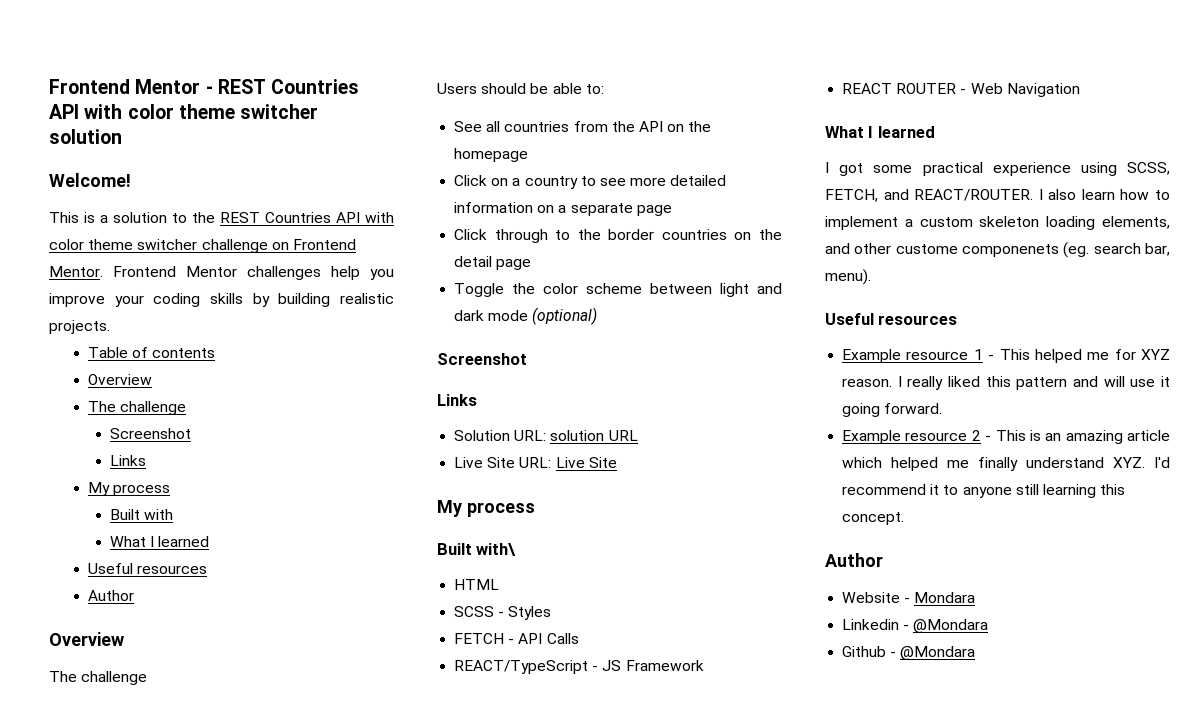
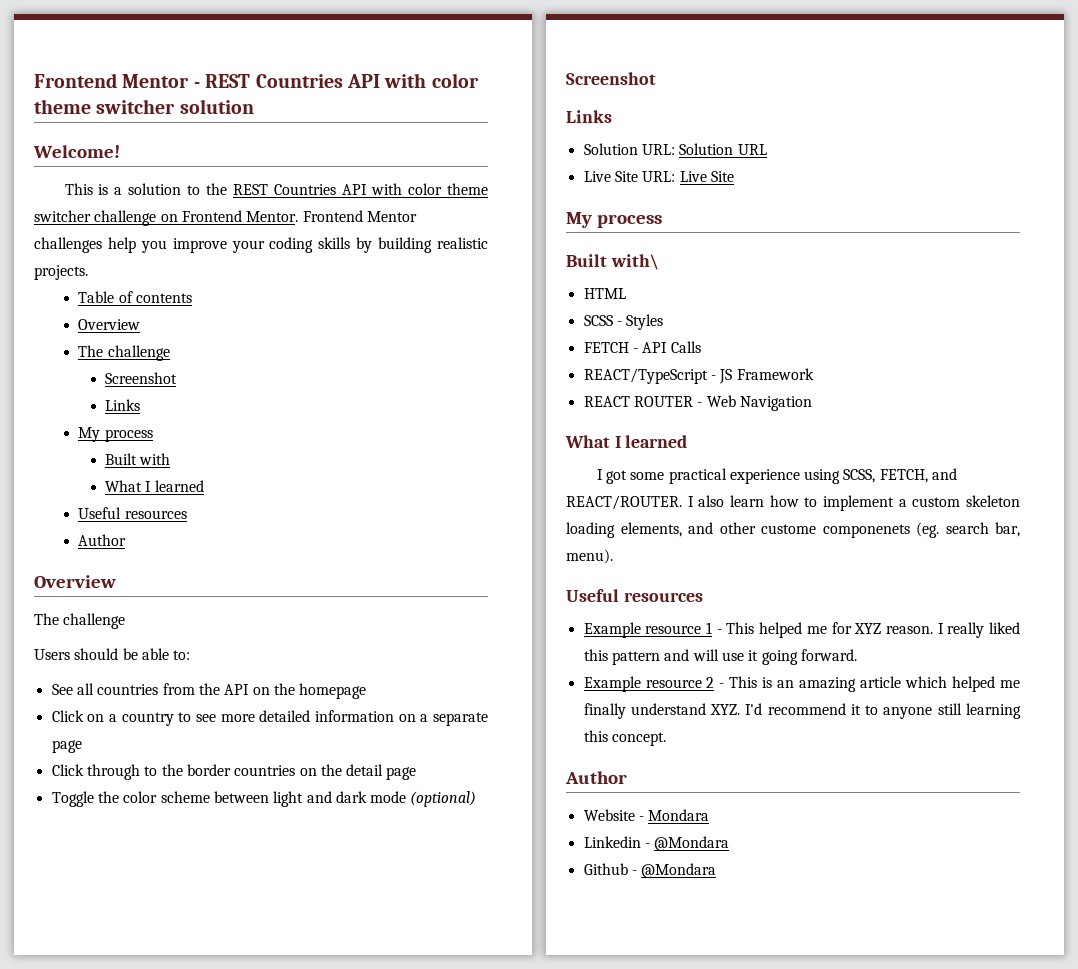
[550,430,605,441] solution -> [679,143,734,155] Solution

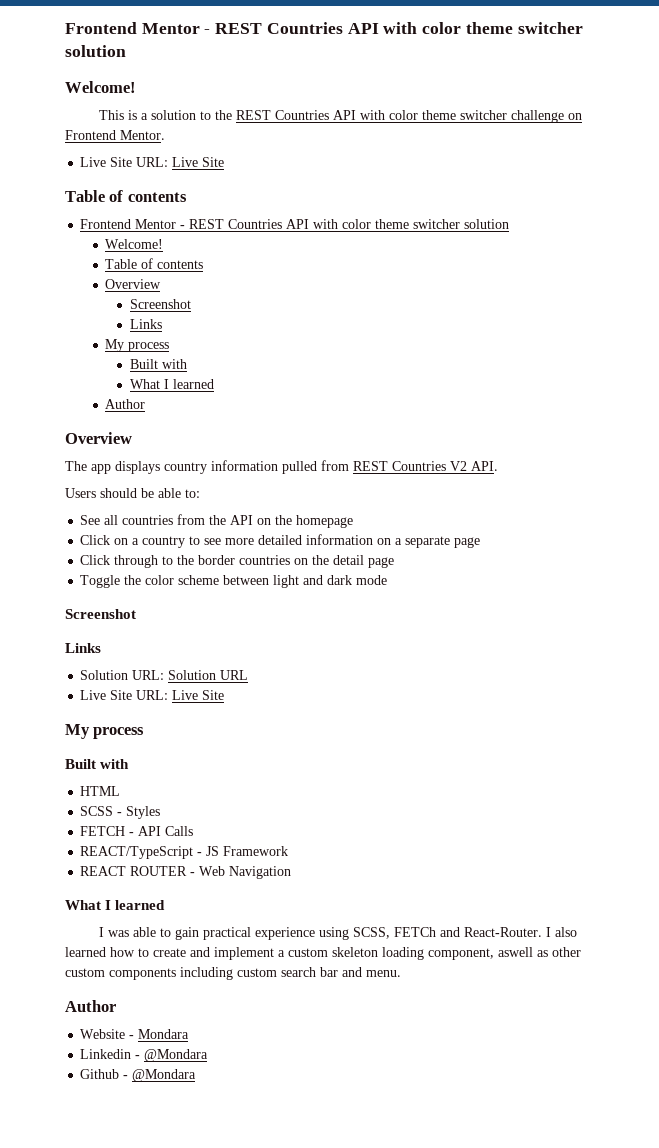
[302,210,417,222] [34,237,489,253] [34,265,88,280] Frontend Mentor challenges help you improve your coding skills by building realistic projects. -> [80,157,225,167] [65,190,187,202] [80,219,510,229] [105,239,164,249] // Live Site URL: Live Site // Table of contents // Frontend Mentor - REST Countries API with color theme switcher solution // Welcome!
[78,345,170,361] // The challenge -> (162, 284) none
[78,507,187,519] // Useful resources -> (214, 384) none
[63,613,126,629] challenge -> [91,460,498,474] app displays country information pulled from REST Countries V2 API.
[410,791,477,807] (optional) -> (388, 580) none
[610,254,659,270] with\ -> [100,759,130,769] with
[605,470,665,484] got some -> [107,927,199,940] was able to gain
[879,468,958,483] [566,495,682,510] FETCH, and REACT/ROUTER. -> [393,927,542,937] FETCh and React-Router.
[730,495,764,507] learn -> [65,947,106,957] learned
(818, 502) none -> [153,947,210,957] create and
[620,522,1020,538] [566,549,613,564] [566,589,703,602] [583,622,1020,638] [583,649,857,665] [583,676,1020,692] [583,703,1021,719] [583,730,666,746] elements, and other custome componenets (eg. search bar, menu). // Useful resources // Example resource 1 - This helped me for XYZ reason. I really liked this pattern and will use it going forward. // Example resource 2 - This is an amazing article which helped me finally understand XYZ. I'd recommend it to anyone still learning this concept. -> [428,947,581,960] [65,967,401,980] component, aswell as other custom components including custom search bar and menu.

